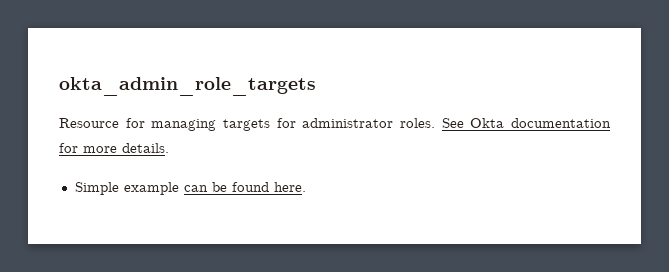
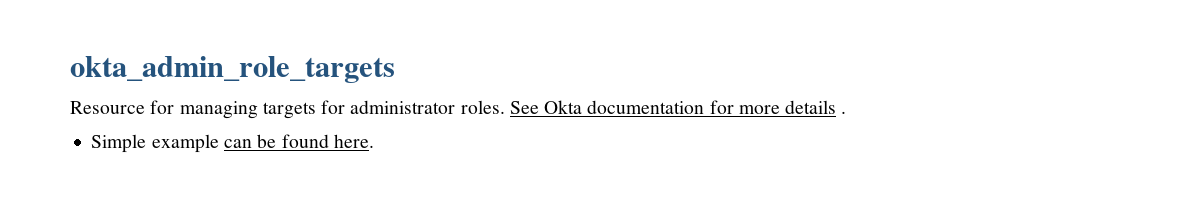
[122,143,169,153] details. -> [785,100,847,114] details .

